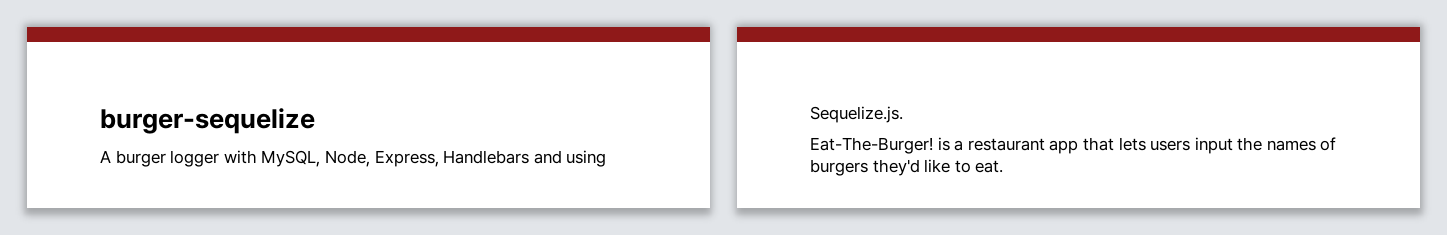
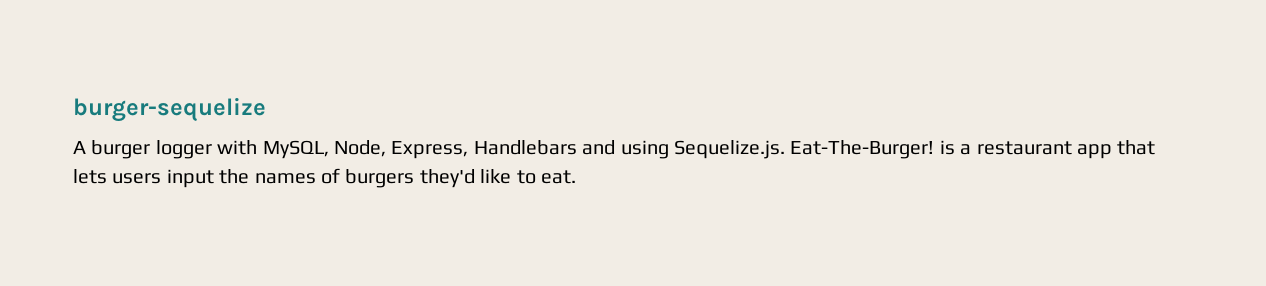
(903, 114) // -> (785, 149) none

